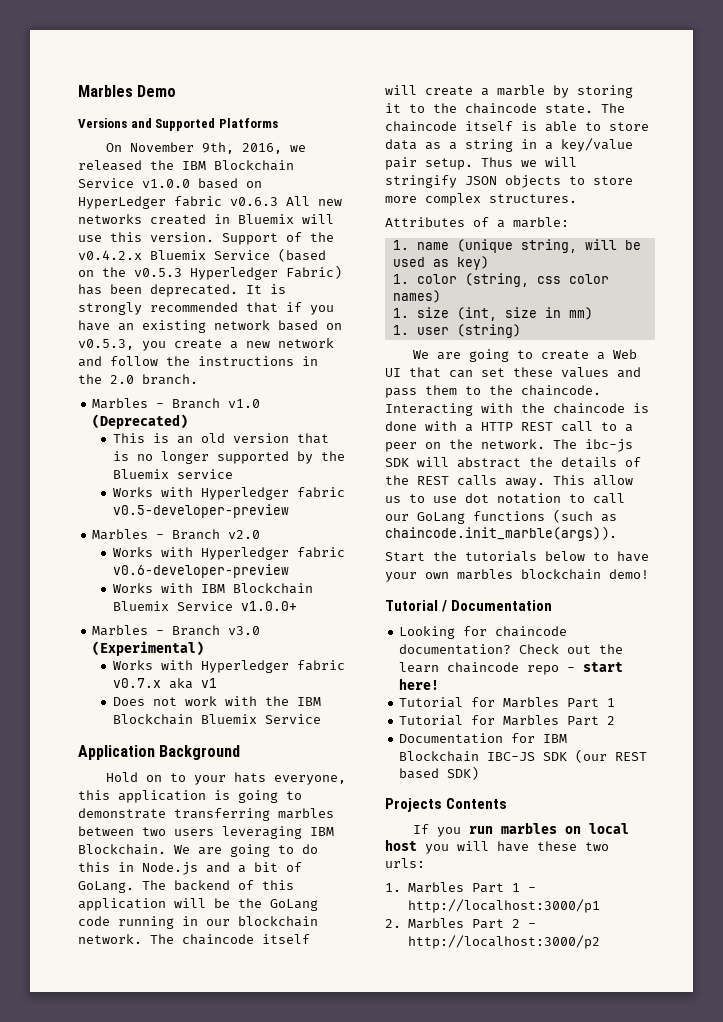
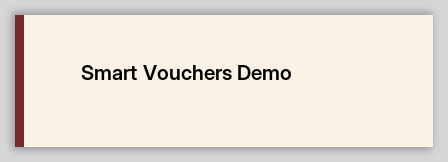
[78,85,133,97] Marbles -> [81,65,232,80] Smart Vouchers
[78,118,278,131] [105,142,306,154] [78,160,294,171] [78,178,262,189] [78,196,342,209] [78,214,334,225] [78,232,334,245] [78,248,326,262] [78,265,342,280] [78,284,286,297] [78,302,334,315] [78,320,342,333] [78,338,334,351] [78,356,318,367] [78,374,198,385] [92,398,261,409] [92,414,189,429] [112,433,329,444] [112,451,345,464] [112,469,233,479] [112,487,345,500] [112,504,289,518] [92,529,261,540] [112,547,345,560] [112,564,289,578] [112,583,313,594] [112,601,297,611] [92,625,261,636] [92,641,205,656] [112,660,345,673] [112,678,217,689] [112,696,321,706] [112,714,321,725] [78,745,241,760] [105,772,346,785] [78,790,302,803] [78,808,334,821] [78,826,334,839] [78,844,318,857] [78,862,302,875] [78,880,294,893] [78,898,318,911] [78,916,318,929] [78,934,310,945] [385,85,633,98] [385,103,625,114] [385,121,649,132] [385,138,633,152] [385,157,577,170] [385,175,633,188] [385,193,577,206] [385,217,569,228] [392,239,641,253] [392,256,489,270] [392,273,609,287] [392,290,441,303] [392,307,593,321] [392,324,521,338] [412,349,637,362] [385,367,641,378] [385,385,601,398] [385,403,649,416] [385,421,633,432] [385,439,633,452] [385,457,641,468] [385,475,633,488] [385,493,625,504] [385,509,617,524] [385,526,617,541] [385,551,649,562] [385,569,649,582] [385,600,553,612] [399,626,568,639] [399,644,624,655] [399,662,624,675] [399,678,440,690] [399,697,616,708] [399,715,616,726] [399,733,568,744] [399,749,648,763] [399,766,480,780] [385,798,508,812] [412,822,629,837] [385,839,609,854] [385,858,425,868] [385,882,536,893] [407,899,600,913] [385,918,536,929] [407,935,600,949] // Versions and Supported Platforms // On November 9th, 2016, we released the IBM Blockchain Service v1.0.0 based on HyperLedger fabric v0.6.3 All new networks created in Bluemix will use this version. Support of the v0.4.2.x Bluemix Service (based on the v0.5.3 Hyperledger Fabric) has been deprecated. It is strongly recommended that if you have an existing network based on v0.5.3, you create a new network and follow the instructions in the 2.0 branch. // Marbles - Branch v1.0 (Deprecated) // This is an old version that is no longer supported by the Bluemix service // Works with Hyperledger fabric v0.5-developer-preview // Marbles - Branch v2.0 // Works with Hyperledger fabric v0.6-developer-preview // Works with IBM Blockchain Bluemix Service v1.0.0+ // Marbles - Branch v3.0 (Experimental) // Works with Hyperledger fabric v0.7.x aka v1 // Does not work with the IBM Blockchain Bluemix Service // Application Background // Hold on to your hats everyone, this application is going to demonstrate transferring marbles between two users leveraging IBM Blockchain. We are going to do this in Node.js and a bit of GoLang. The backend of this application will be the GoLang code running in our blockchain network. The chaincode itself will create a marble by storing it to the chaincode state. The chaincode itself is able to store data as a string in a key/value pair setup. Thus we will stringify JSON objects to store more complex structures. // Attributes of a marble: // 1. name (unique string, will be used as key) // 1. color (string, css color names) // 1. size (int, size in mm) // 1. user (string) // We are going to create a Web UI that can set these values and pass them to the chaincode. Interacting with the chaincode is done with a HTTP REST call to a peer on the network. The ibc-js SDK will abstract the details of the REST calls away. This allow us to use dot notation to call our GoLang functions (such as chaincode.init_marble(args)). // Start the tutorials below to have your own marbles blockchain demo! // Tutorial / Documentation // Looking for chaincode documentation? Check out the learn chaincode repo - start here! // Tutorial for Marbles Part 1 // Tutorial for Marbles Part 2 // Documentation for IBM Blockchain IBC-JS SDK (our REST based SDK) // Projects Contents // If you run marbles on local host you will have these two urls: // 1. Marbles Part 1 - http://localhost:3000/p1 // 2. Marbles Part 2 - http://localhost:3000/p2 -> (293, 72) none

